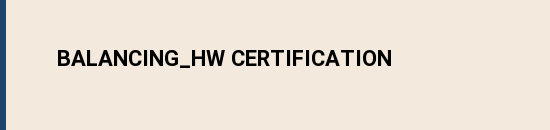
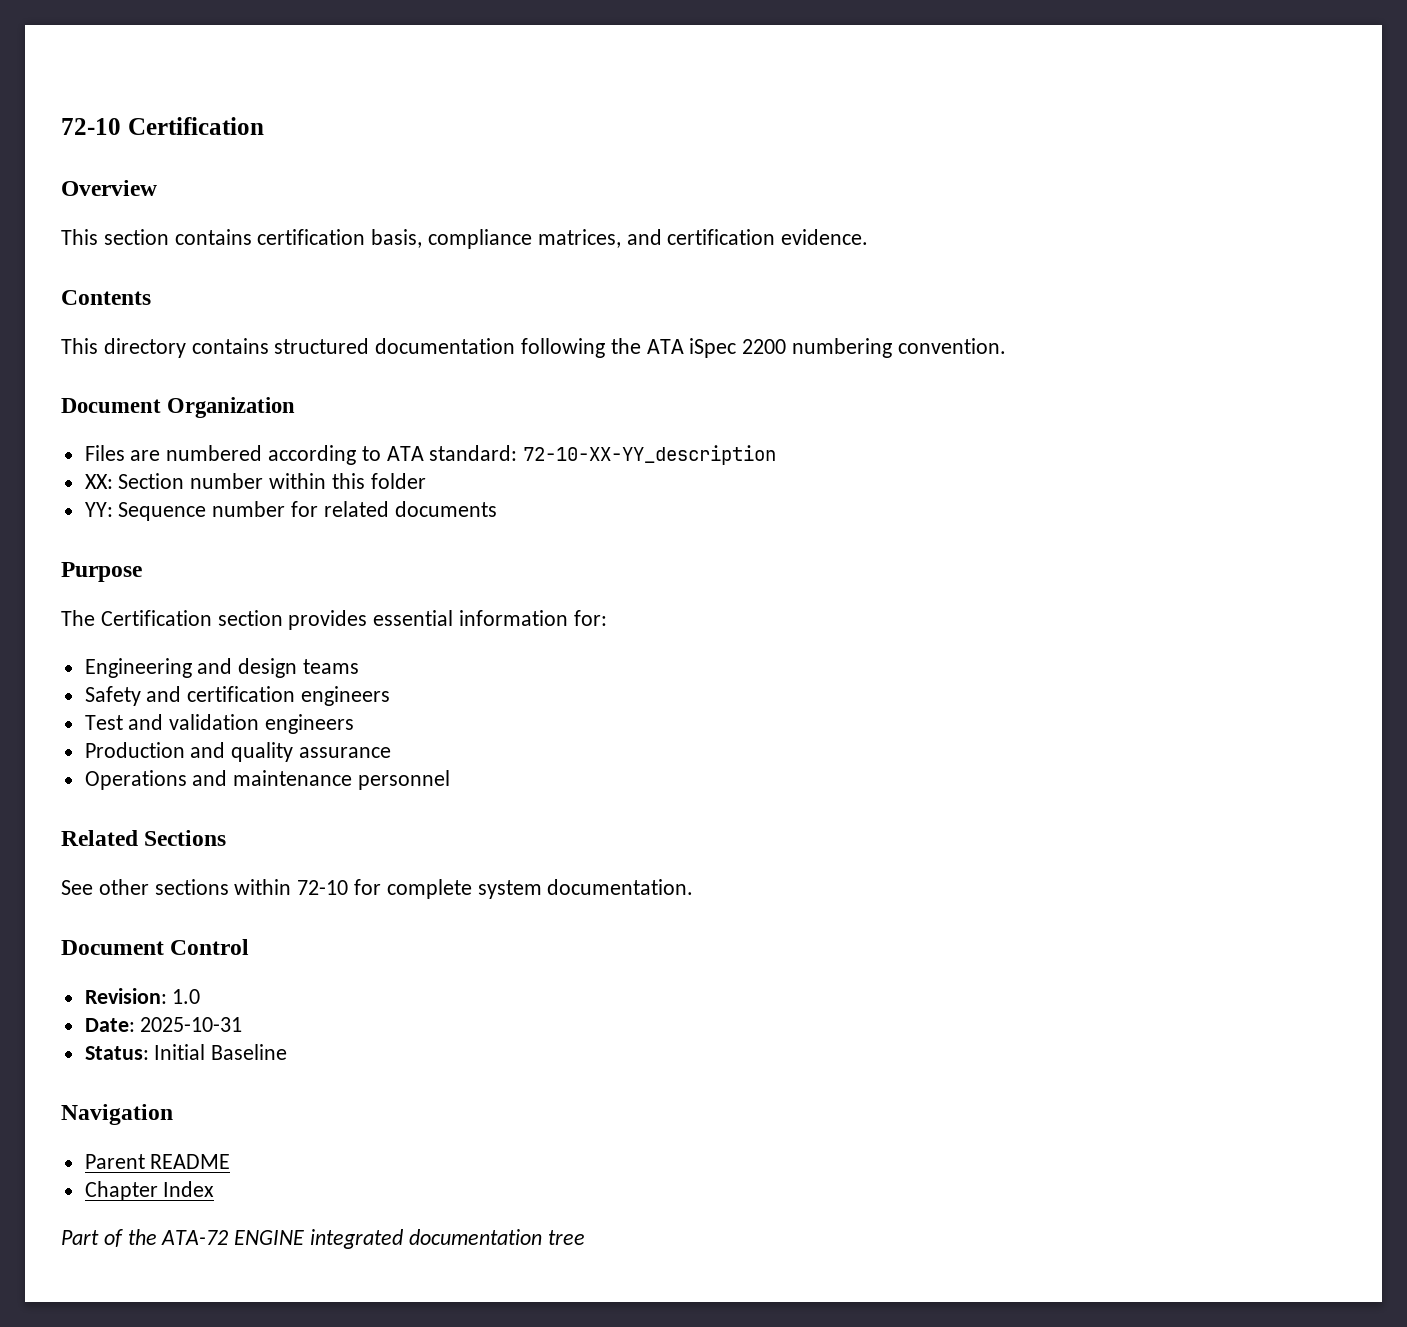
[57,50,392,68] BALANCING_HW CERTIFICATION -> [61,117,264,135] [61,180,157,196] [61,229,869,249] [61,290,151,305] [61,338,1006,358] [61,397,296,418] [84,445,777,465] [84,473,426,489] [84,501,497,521] [61,562,142,582] [61,610,607,630] [84,658,360,678] [84,686,391,706] [84,714,355,734] [84,742,392,762] [84,770,451,790] [61,830,227,846] [61,879,694,899] [61,939,250,955] [84,988,201,1004] [84,1017,243,1032] [84,1044,288,1060] [61,1104,173,1125] [84,1154,231,1169] [84,1181,215,1201] [61,1229,585,1249] 72-10 Certification // Overview // This section contains certification basis, compliance matrices, and certification evidence. // Contents // This directory contains structured documentation following the ATA iSpec 2200 numbering convention. // Document Organization // Files are numbered according to ATA standard: 72-10-XX-YY_description // XX: Section number within this folder // YY: Sequence number for related documents // Purpose // The Certification section provides essential information for: // Engineering and design teams // Safety and certification engineers // Test and validation engineers // Production and quality assurance // Operations and maintenance personnel // Related Sections // See other sections within 72-10 for complete system documentation. // Document Control // Revision: 1.0 // Date: 2025-10-31 // Status: Initial Baseline // Navigation // Parent README // Chapter Index // Part of the ATA-72 ENGINE integrated documentation tree

